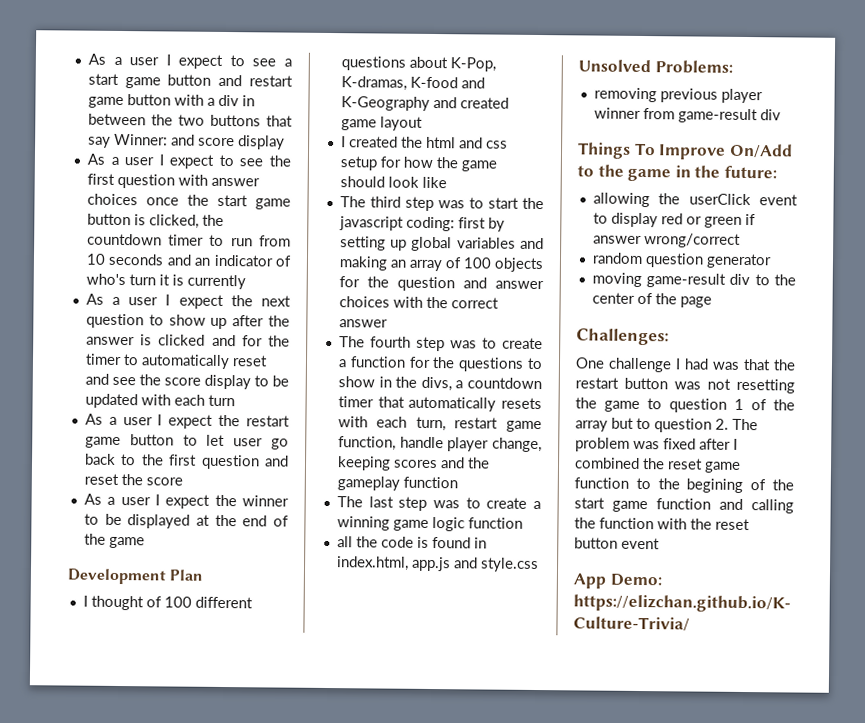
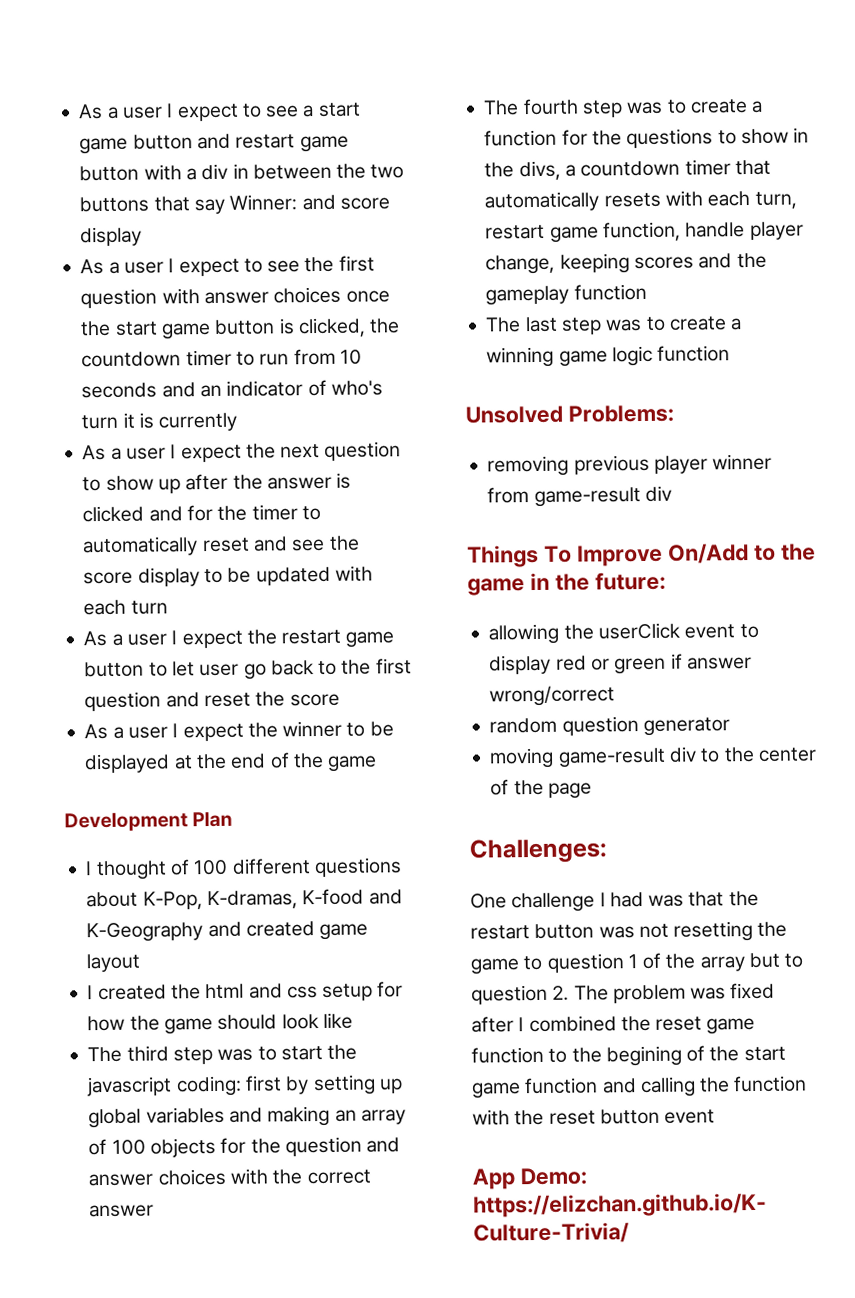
[336,536,487,549] [335,556,539,573] // all the code is found in index.html, app.js and style.css -> (731, 353) none

